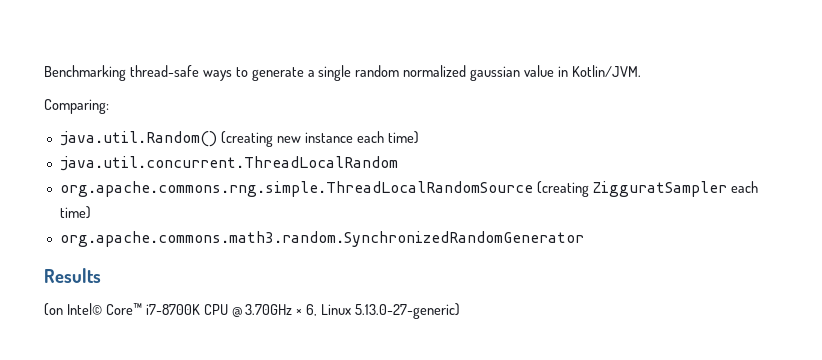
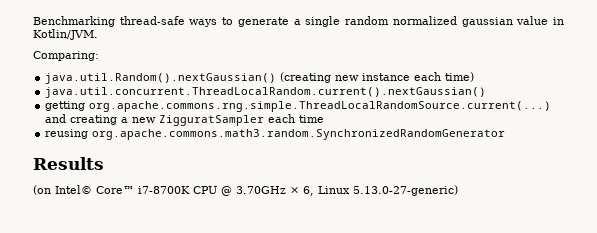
[59,131,217,147] java.util.Random() -> [45,73,277,84] java.util.Random().nextGaussian()
[59,156,398,171] [59,181,758,197] [59,206,91,219] java.util.concurrent.ThreadLocalRandom // org.apache.commons.rng.simple.ThreadLocalRandomSource (creating ZigguratSampler each time) // -> [45,87,487,98] [45,101,552,112] [45,114,325,126] [45,129,89,139] java.util.concurrent.ThreadLocalRandom.current().nextGaussian() // getting org.apache.commons.rng.simple.ThreadLocalRandomSource.current(...) and creating a new ZigguratSampler each time // reusing

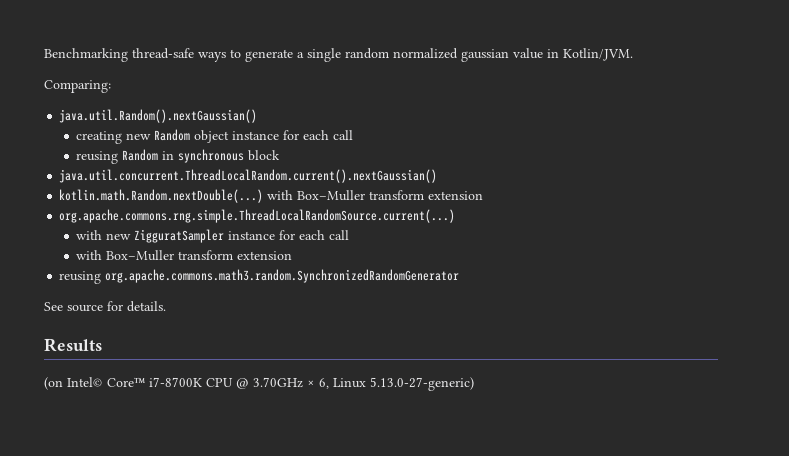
[280,72,475,83] [45,87,487,98] [45,101,552,112] [45,114,325,126] [45,129,506,140] (creating new instance each time) // java.util.concurrent.ThreadLocalRandom.current().nextGaussian() // getting org.apache.commons.rng.simple.ThreadLocalRandomSource.current(...) and creating a new ZigguratSampler each time // reusing org.apache.commons.math3.random.SynchronizedRandomGenerator -> [76,129,354,144] [76,149,281,164] [59,169,438,183] [59,189,484,203] [59,209,456,223] [76,229,350,243] [76,250,293,261] [59,269,460,284] [44,301,166,312] // creating new Random object instance for each call // reusing Random in synchronous block // java.util.concurrent.ThreadLocalRandom.current().nextGaussian() // kotlin.math.Random.nextDouble(...) with Box–Muller transform extension // org.apache.commons.rng.simple.ThreadLocalRandomSource.current(...) // with new ZigguratSampler instance for each call // with Box–Muller transform extension // reusing org.apache.commons.math3.random.SynchronizedRandomGenerator // See source for details.

